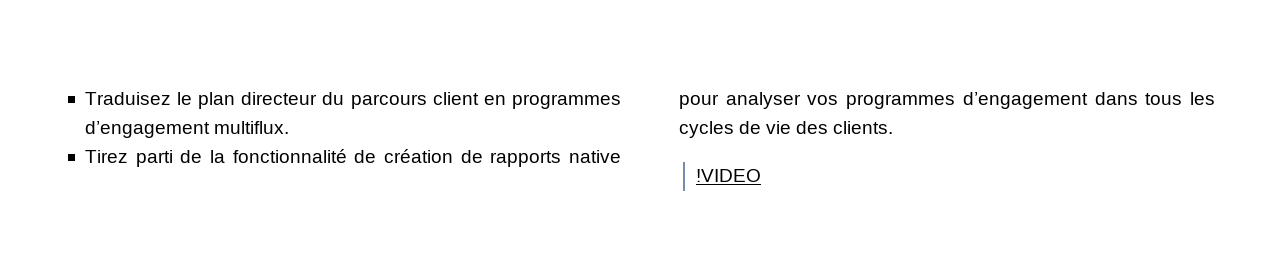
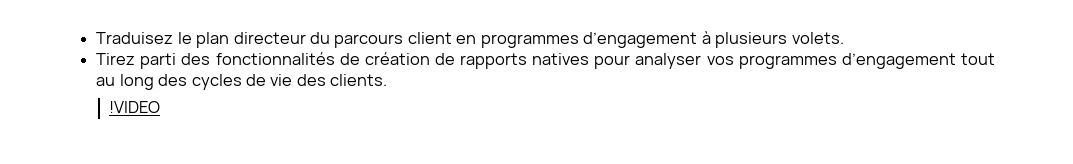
[214,121,290,134] multiflux. -> [701,31,844,48] à plusieurs volets.
[180,149,347,163] de la fonctionnalité -> [181,52,335,65] des fonctionnalités
[569,150,622,163] native -> [532,53,590,65] natives
[1094,92,1215,105] dans tous les -> [961,53,996,65] [96,74,188,90] tout au long des

